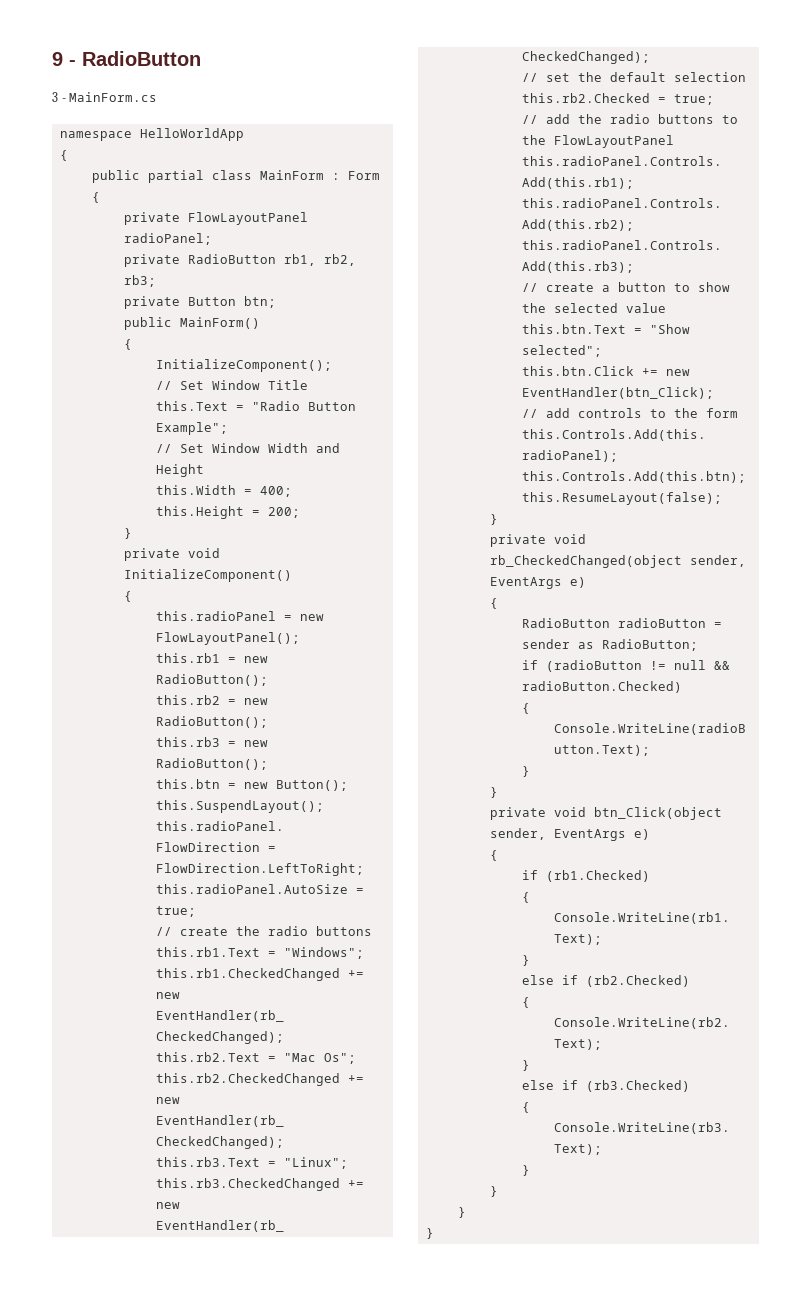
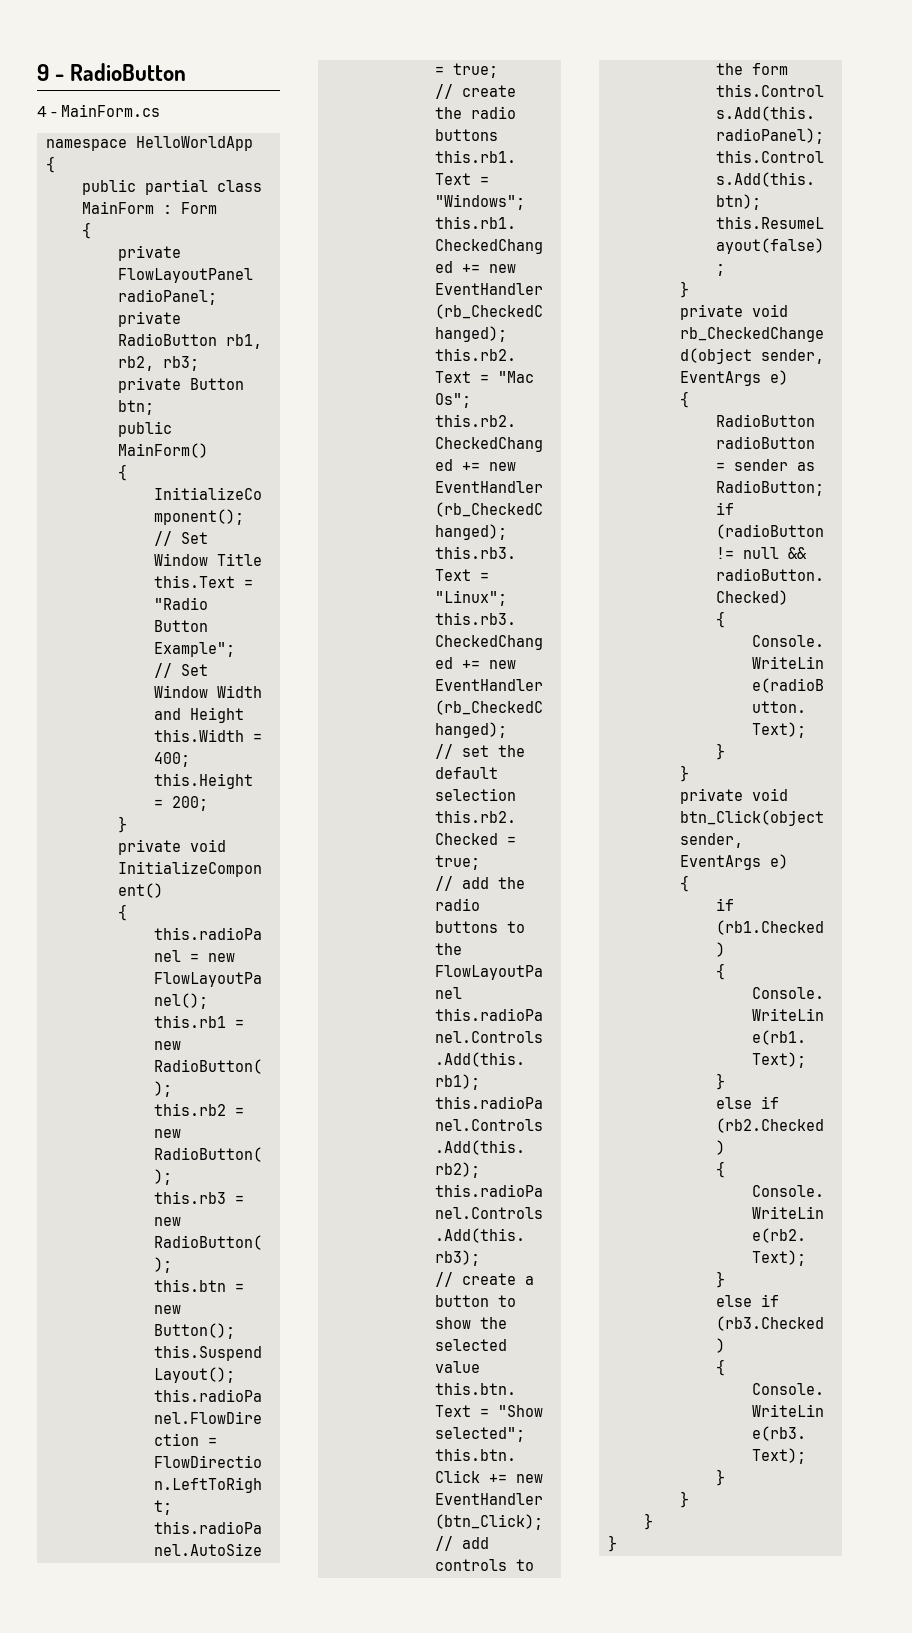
[52,92,58,102] 3 -> [37,106,47,117] 4

